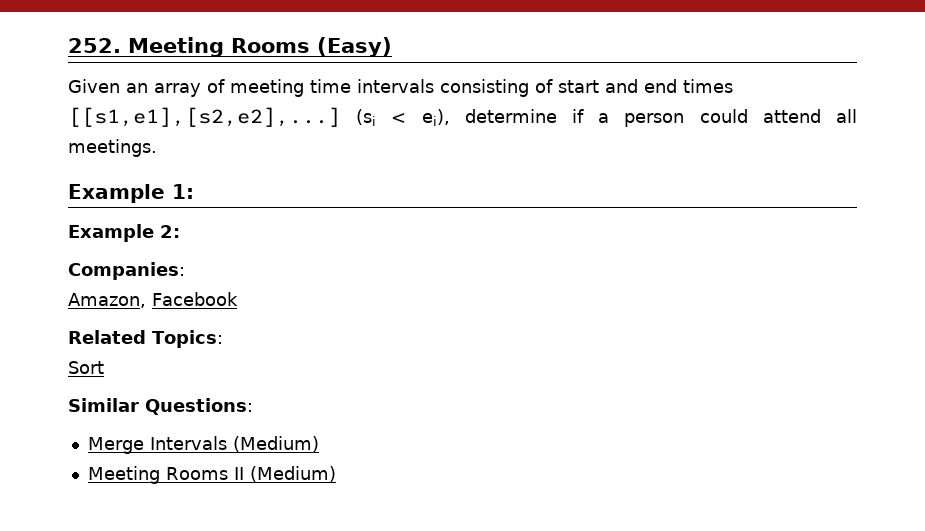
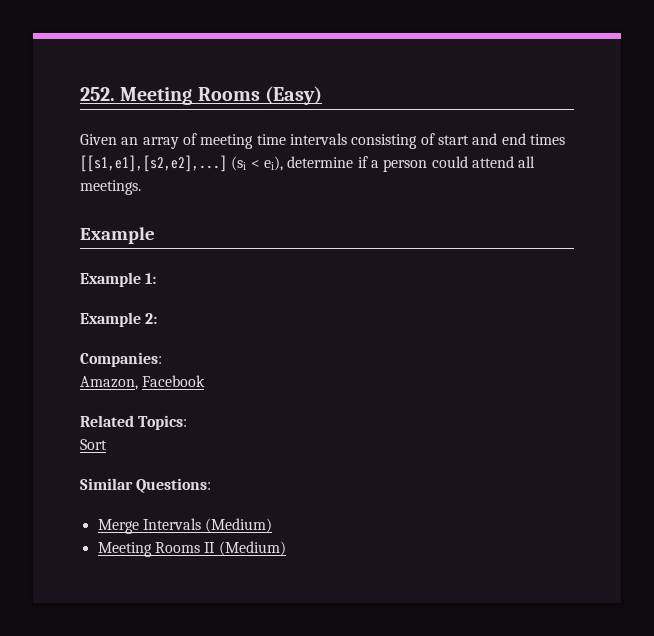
(165, 193) none -> [80,272,141,287] // Example

